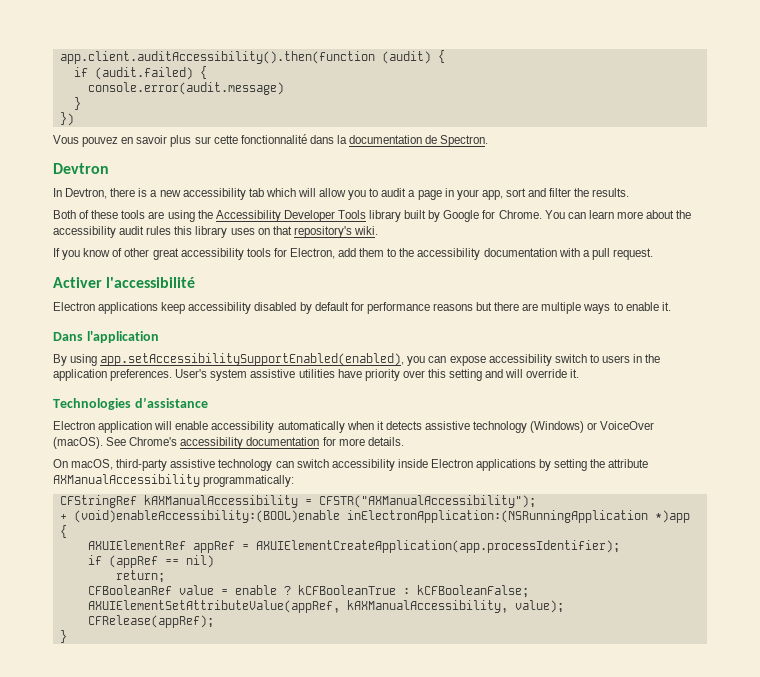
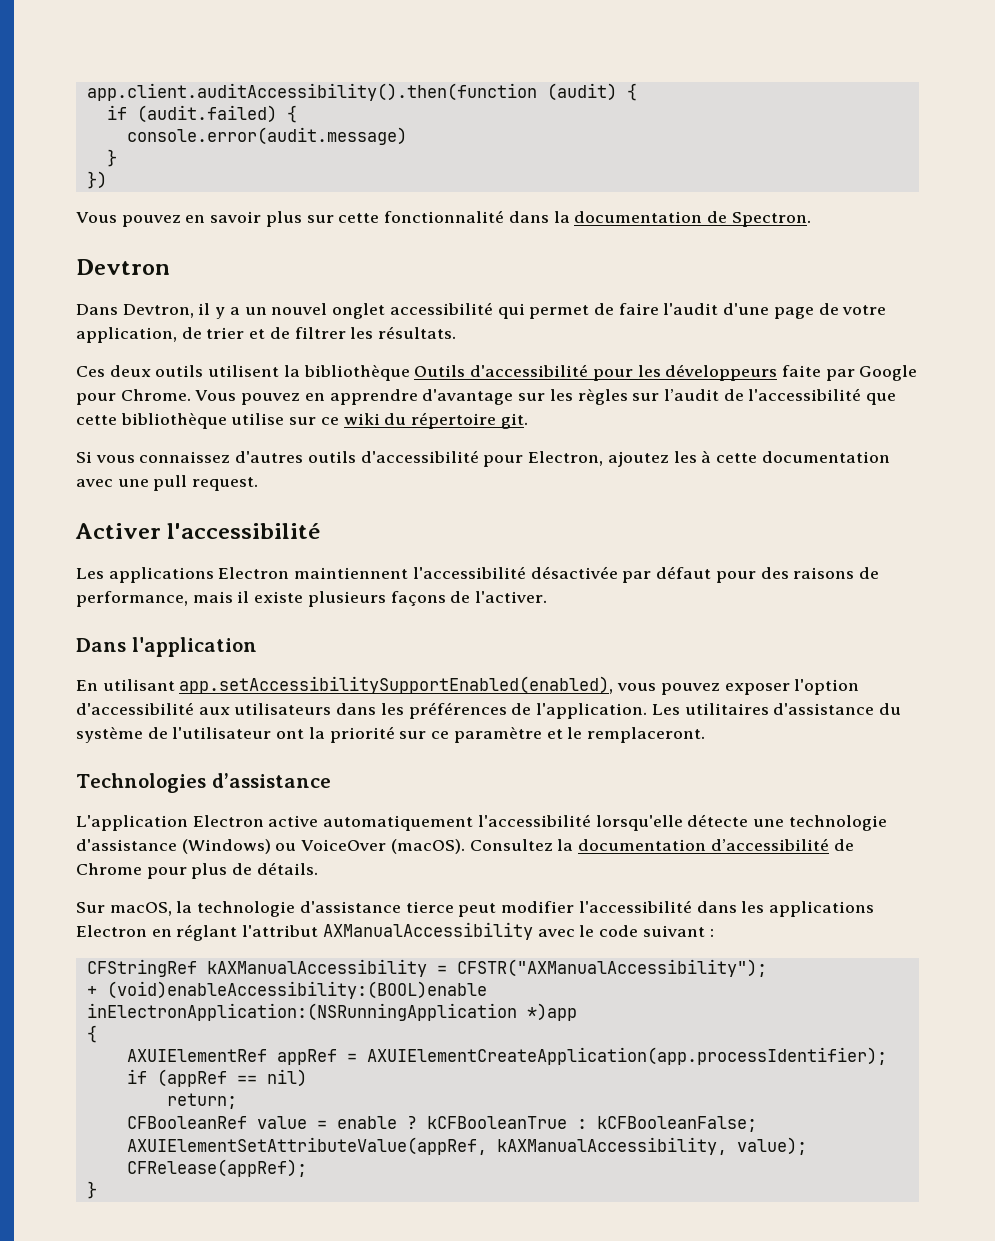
[53,188,630,200] [53,210,692,222] [53,226,378,238] [53,248,653,260] [53,277,196,288] [53,302,671,314] [53,331,159,343] [53,353,661,366] [53,369,580,381] [53,397,208,410] [53,421,655,433] [53,437,404,449] [53,459,649,471] [53,474,295,487] In Devtron, there is a new accessibility tab which will allow you to audit a page in your app, sort and filter the results. // Both of these tools are using the Accessibility Developer Tools library built by Google for Chrome. You can learn more about the accessibility audit rules this library uses on that repository's wiki. // If you know of other great accessibility tools for Electron, add them to the accessibility documentation with a pull request. // Activer l'accessibilité // Electron applications keep accessibility disabled by default for performance reasons but there are multiple ways to enable it. // Dans l'application // By using app.setAccessibilitySupportEnabled(enabled), you can expose accessibility switch to users in the application preferences. User's system assistive utilities have priority over this setting and will override it. // Technologies d’assistance // Electron application will enable accessibility automatically when it detects assistive technology (Windows) or VoiceOver (macOS). See Chrome's accessibility documentation for more details. // On macOS, third-party assistive technology can switch accessibility inside Electron applications by setting the attribute AXManualAccessibility programmatically: -> [76,302,887,319] [76,326,457,343] [76,364,918,381] [76,388,897,405] [76,412,528,429] [76,450,890,467] [76,475,259,491] [75,523,321,539] [76,566,879,583] [76,591,548,607] [76,637,257,657] [76,676,860,695] [76,702,901,719] [76,726,705,743] [76,773,331,793] [76,814,887,831] [76,838,854,854] [76,862,318,879] [76,900,874,917] [76,922,714,941] Dans Devtron, il y a un nouvel onglet accessibilité qui permet de faire l'audit d'une page de votre application, de trier et de filtrer les résultats. // Ces deux outils utilisent la bibliothèque Outils d'accessibilité pour les développeurs faite par Google pour Chrome. Vous pouvez en apprendre d'avantage sur les règles sur l’audit de l'accessibilité que cette bibliothèque utilise sur ce wiki du répertoire git. // Si vous connaissez d'autres outils d'accessibilité pour Electron, ajoutez les à cette documentation avec une pull request. // Activer l'accessibilité // Les applications Electron maintiennent l'accessibilité désactivée par défaut pour des raisons de performance, mais il existe plusieurs façons de l'activer. // Dans l'application // En utilisant app.setAccessibilitySupportEnabled(enabled), vous pouvez exposer l'option d'accessibilité aux utilisateurs dans les préférences de l'application. Les utilitaires d'assistance du système de l'utilisateur ont la priorité sur ce paramètre et le remplaceront. // Technologies d’assistance // L'application Electron active automatiquement l'accessibilité lorsqu'elle détecte une technologie d'assistance (Windows) ou VoiceOver (macOS). Consultez la documentation d’accessibilité de Chrome pour plus de détails. // Sur macOS, la technologie d'assistance tierce peut modifier l'accessibilité dans les applications Electron en réglant l'attribut AXManualAccessibility avec le code suivant :

